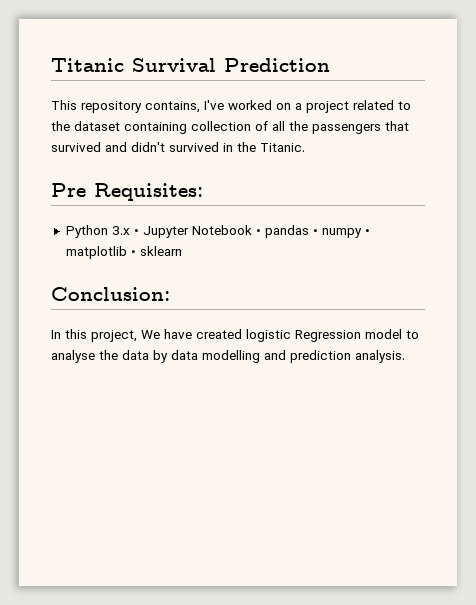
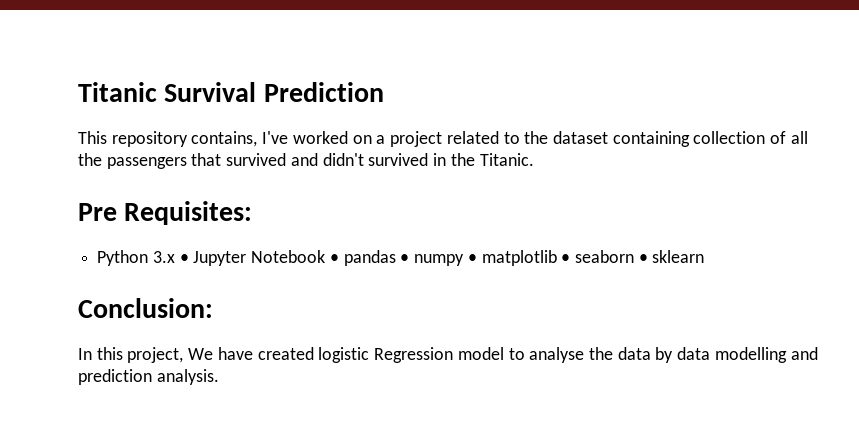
(136, 253) none -> [574,250,648,263] seaborn •

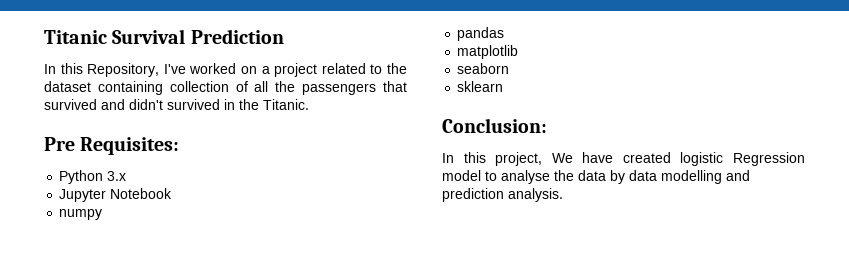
[78,131,258,147] This repository contains, -> [44,63,160,77] In this Repository,
[179,254,189,263] • -> (127, 176) //
[329,254,339,263] • -> [59,209,103,220] // numpy //
[400,254,477,266] • numpy • -> (505, 34) //
[561,254,571,263] • -> (519, 52) //
[638,254,648,263] • -> (510, 68) //

